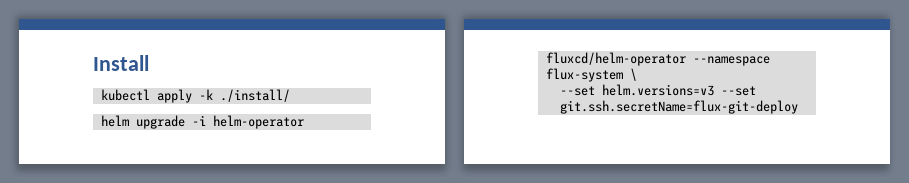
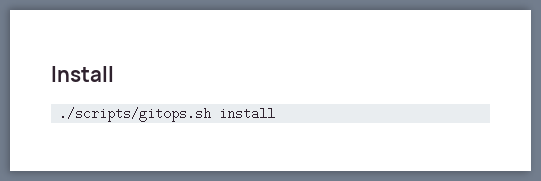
[101,89,291,103] [101,115,305,129] [546,52,771,66] [546,68,638,82] [560,84,757,96] [560,100,799,114] kubectl apply -k ./install/ // helm upgrade -i helm-operator fluxcd/helm-operator --namespace flux-system \ // --set helm.versions=v3 --set git.ssh.secretName=flux-git-deploy -> [59,107,276,122] ./scripts/gitops.sh install

